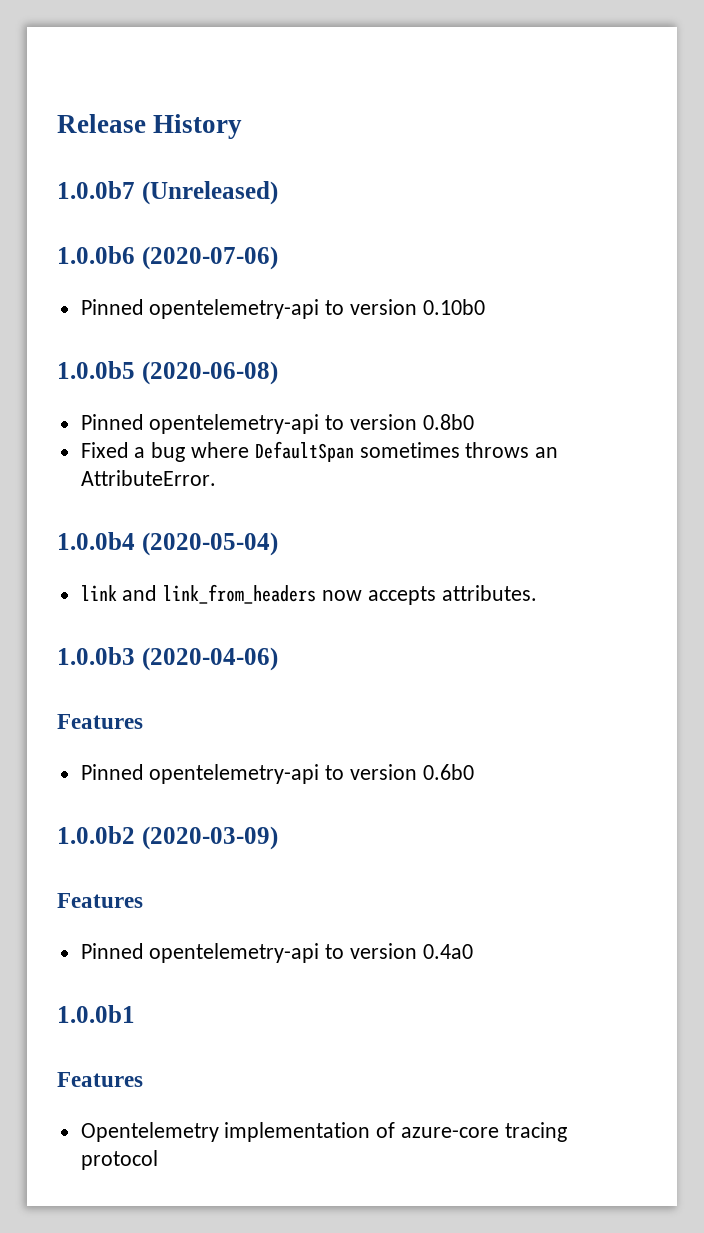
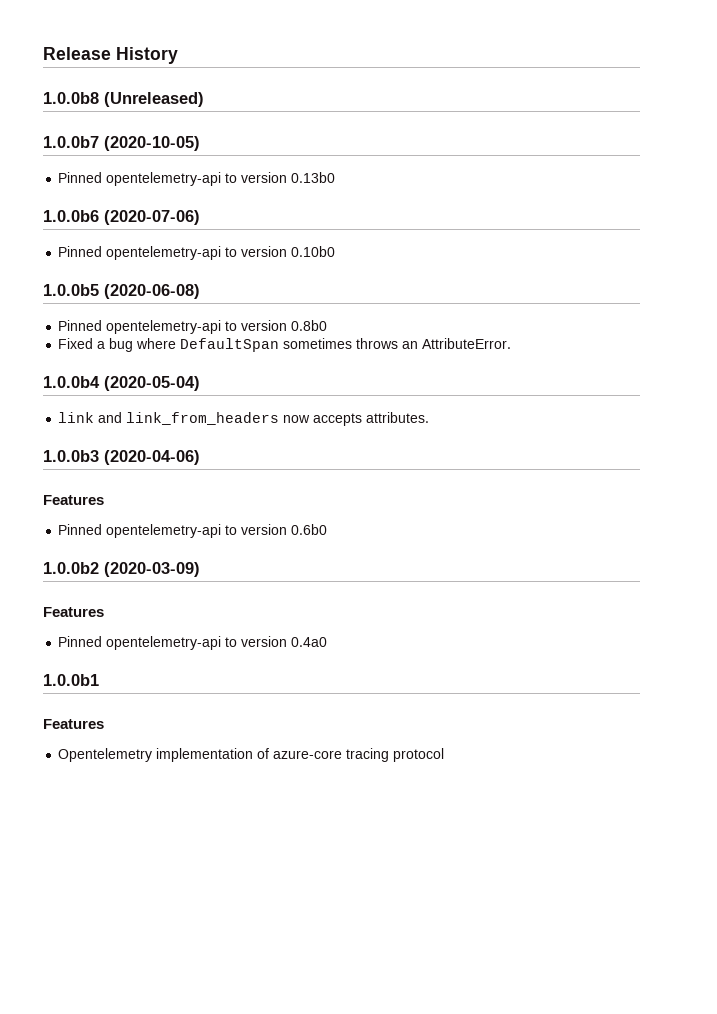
(243, 126) none -> [43,92,204,107] // 1.0.0b8 (Unreleased)
[141,181,278,205] (Unreleased) -> [104,136,200,151] [58,172,336,186] (2020-10-05) // Pinned opentelemetry-api to version 0.13b0

